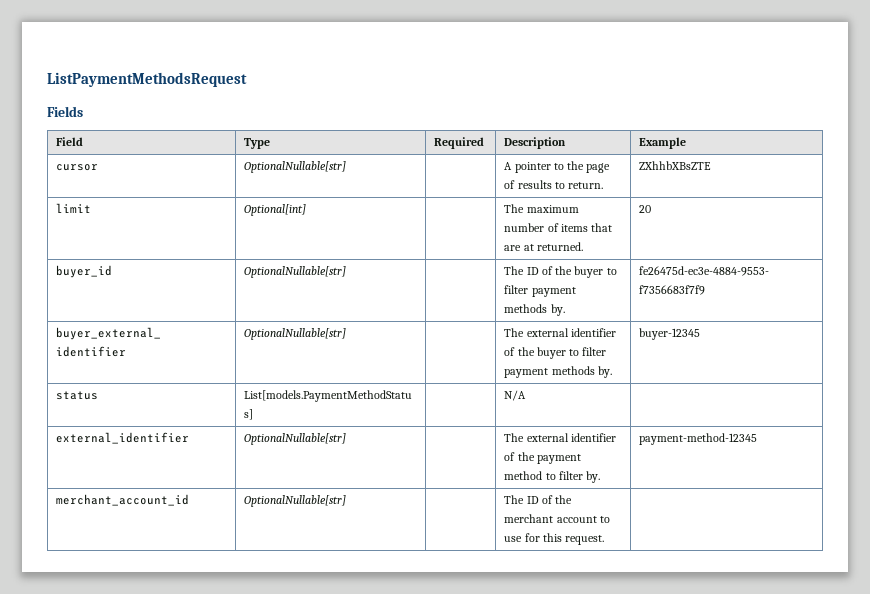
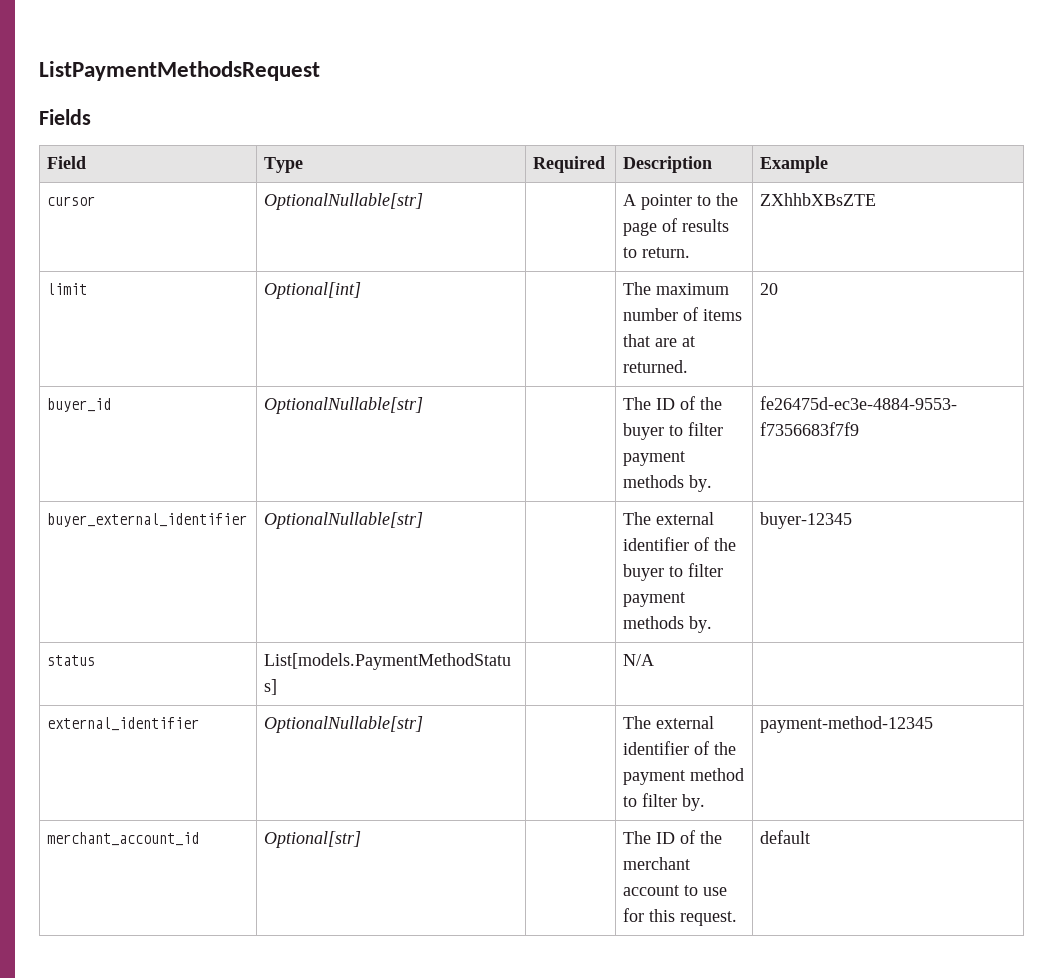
[244,495,347,507] OptionalNullable[str] -> [264,831,362,848] Optional[str]
(605, 540) none -> [760,830,811,844] default

